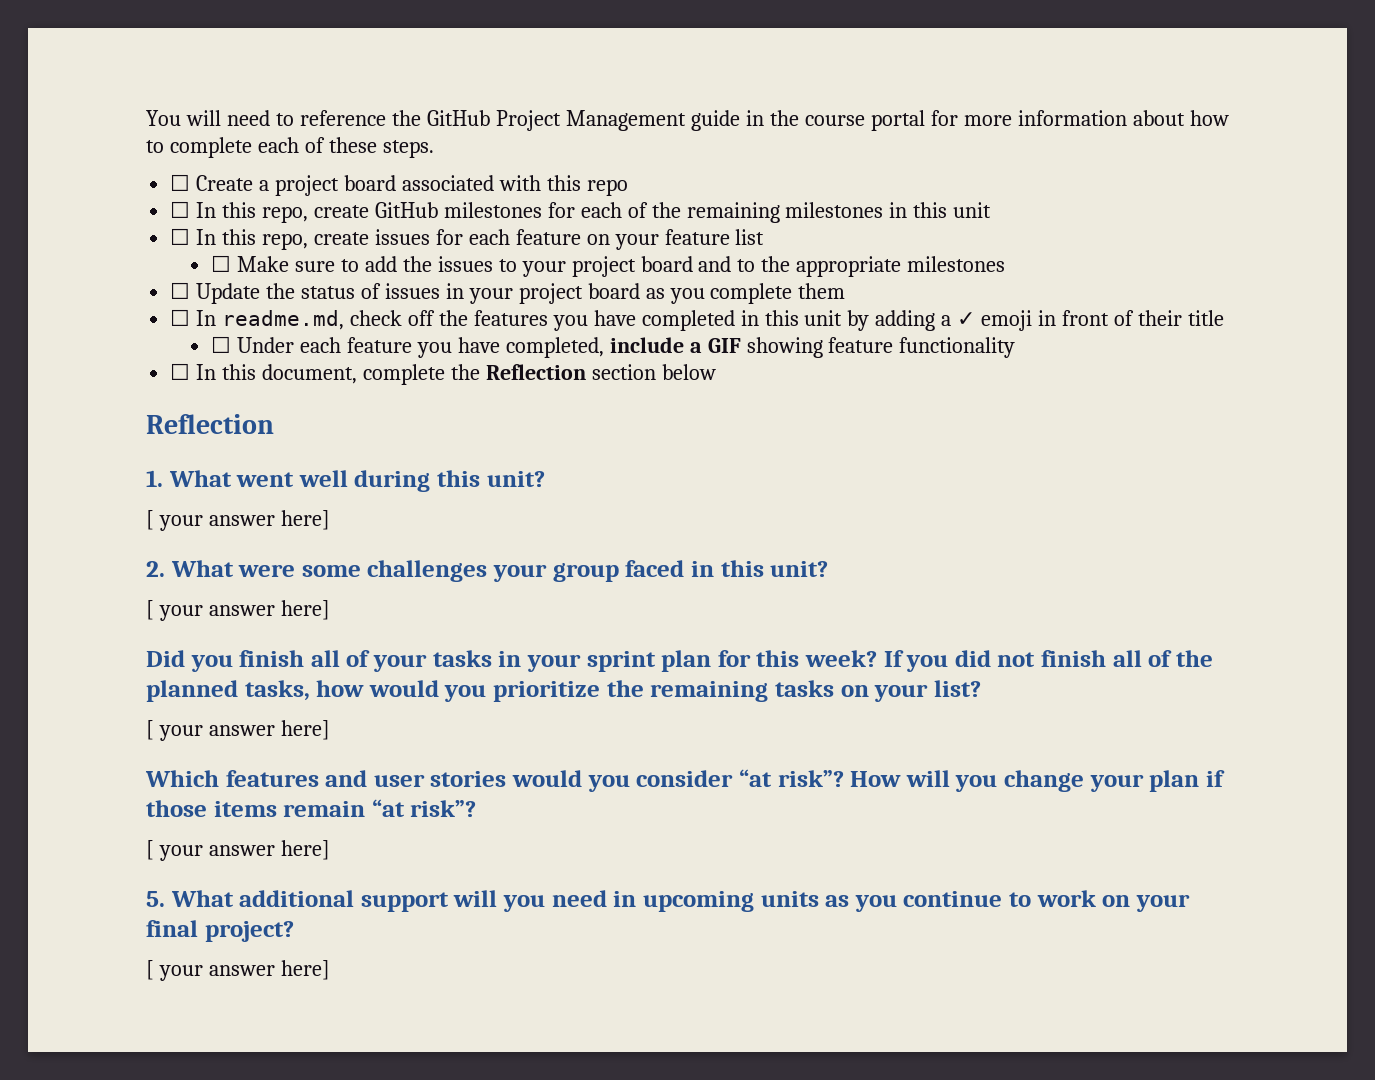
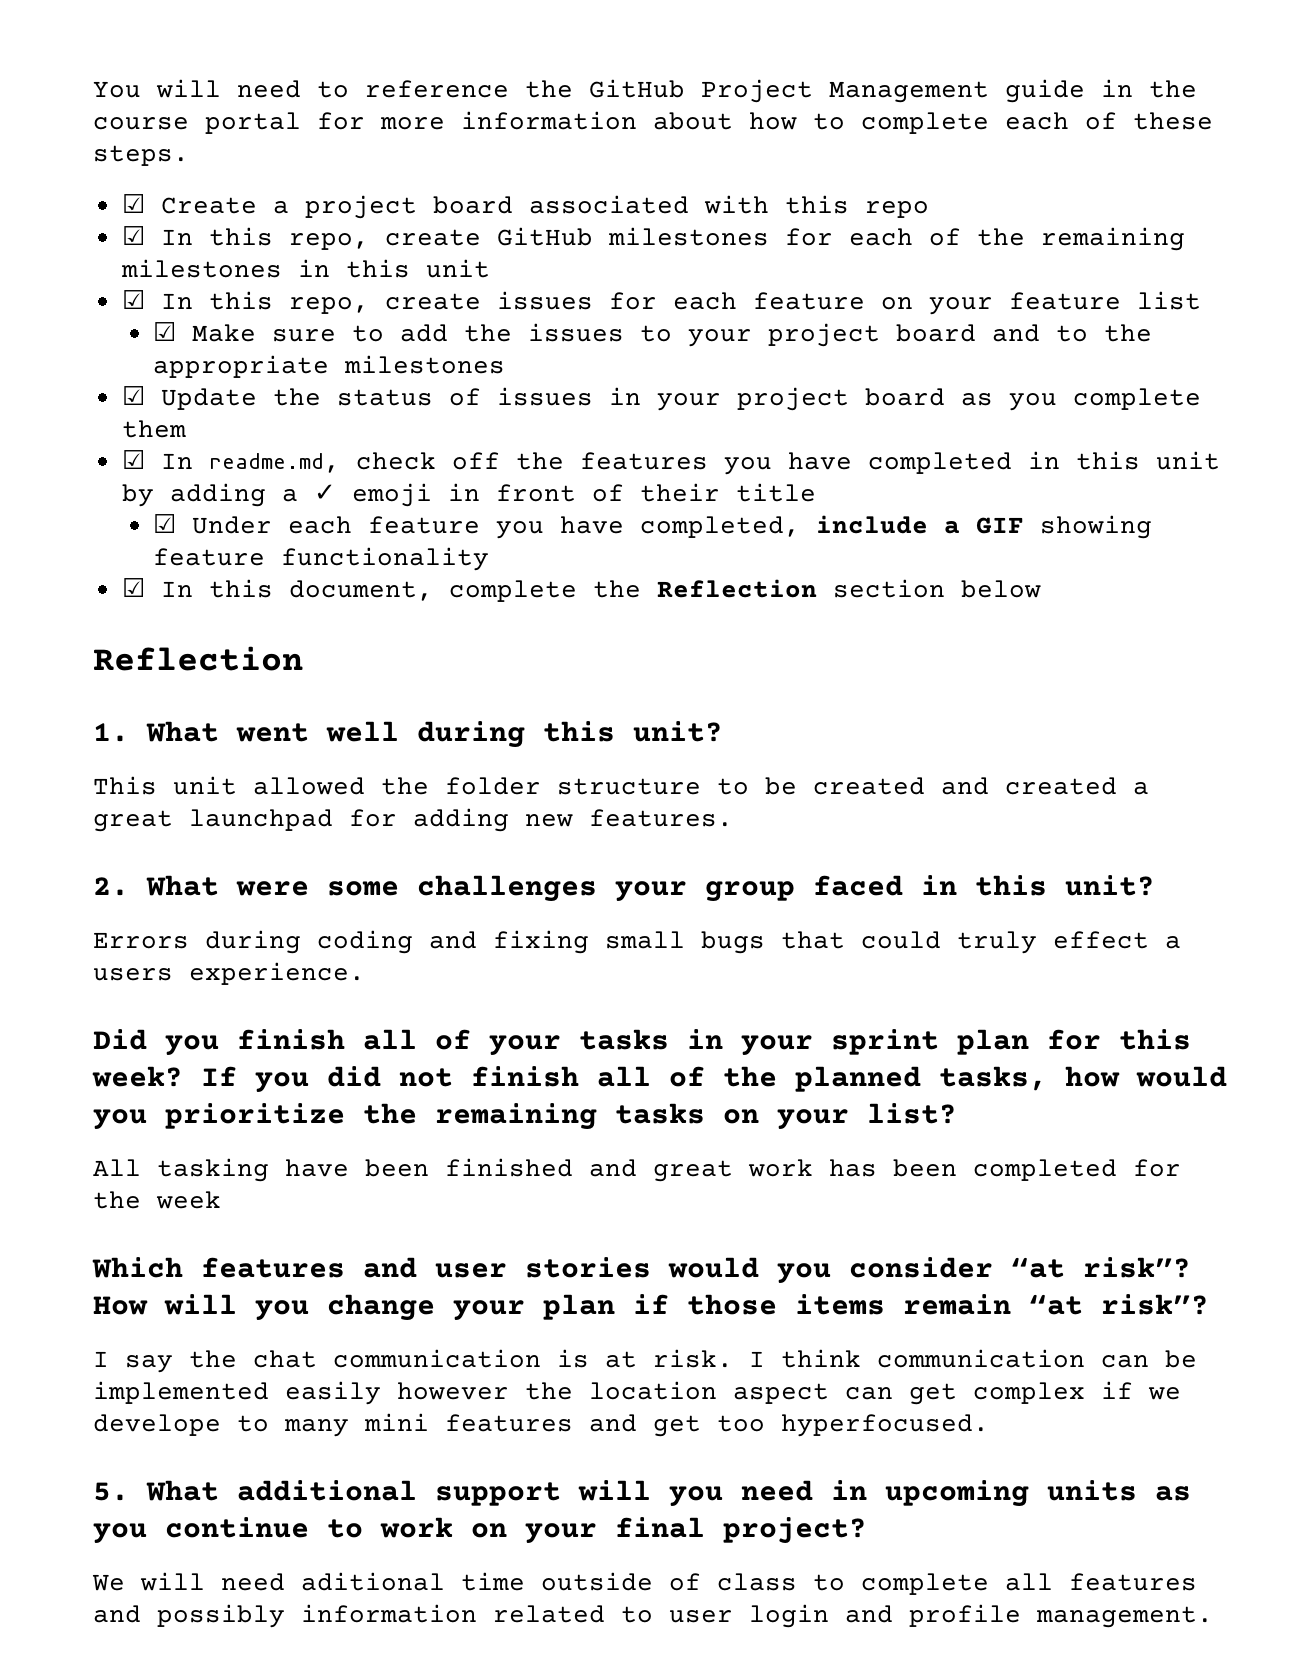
[170,174,191,191] ☐ -> [121,194,145,213] ☑
[170,201,191,218] ☐ -> [121,226,145,245] ☑
[170,228,191,245] ☐ -> [121,290,145,309] ☑
[211,255,232,272] ☐ -> [153,322,177,341] ☑
[170,282,191,299] ☐ -> [121,386,145,405] ☑
[170,309,191,326] ☐ -> [121,450,145,469] ☑
[211,336,232,353] ☐ -> [153,514,177,533] ☑
[170,363,191,380] ☐ -> [121,578,145,597] ☑
[146,510,330,531] [ your answer here] -> [93,776,1149,795] [93,808,733,832] This unit allowed the folder structure to be created and created a great launchpad for adding new features.
[146,600,330,621] [ your answer here] -> [93,930,1181,954] [93,962,365,985] Errors during coding and fixing small bugs that could truly effect a users experience.
[146,720,330,741] [ your answer here] -> [93,1158,1181,1182] [93,1191,221,1209] All tasking have been finished and great work has been completed for the week
[146,840,330,861] [ your answer here] -> [93,1349,1197,1373] [93,1381,1181,1405] [93,1413,989,1437] I say the chat communication is at risk. I think communication can be implemented easily however the location aspect can get complex if we develope to many mini features and get too hyperfocused.
[146,960,330,981] [ your answer here] -> [92,1572,1197,1595] [93,1604,1213,1628] We will need aditional time outside of class to complete all features and possibly information related to user login and profile management.

